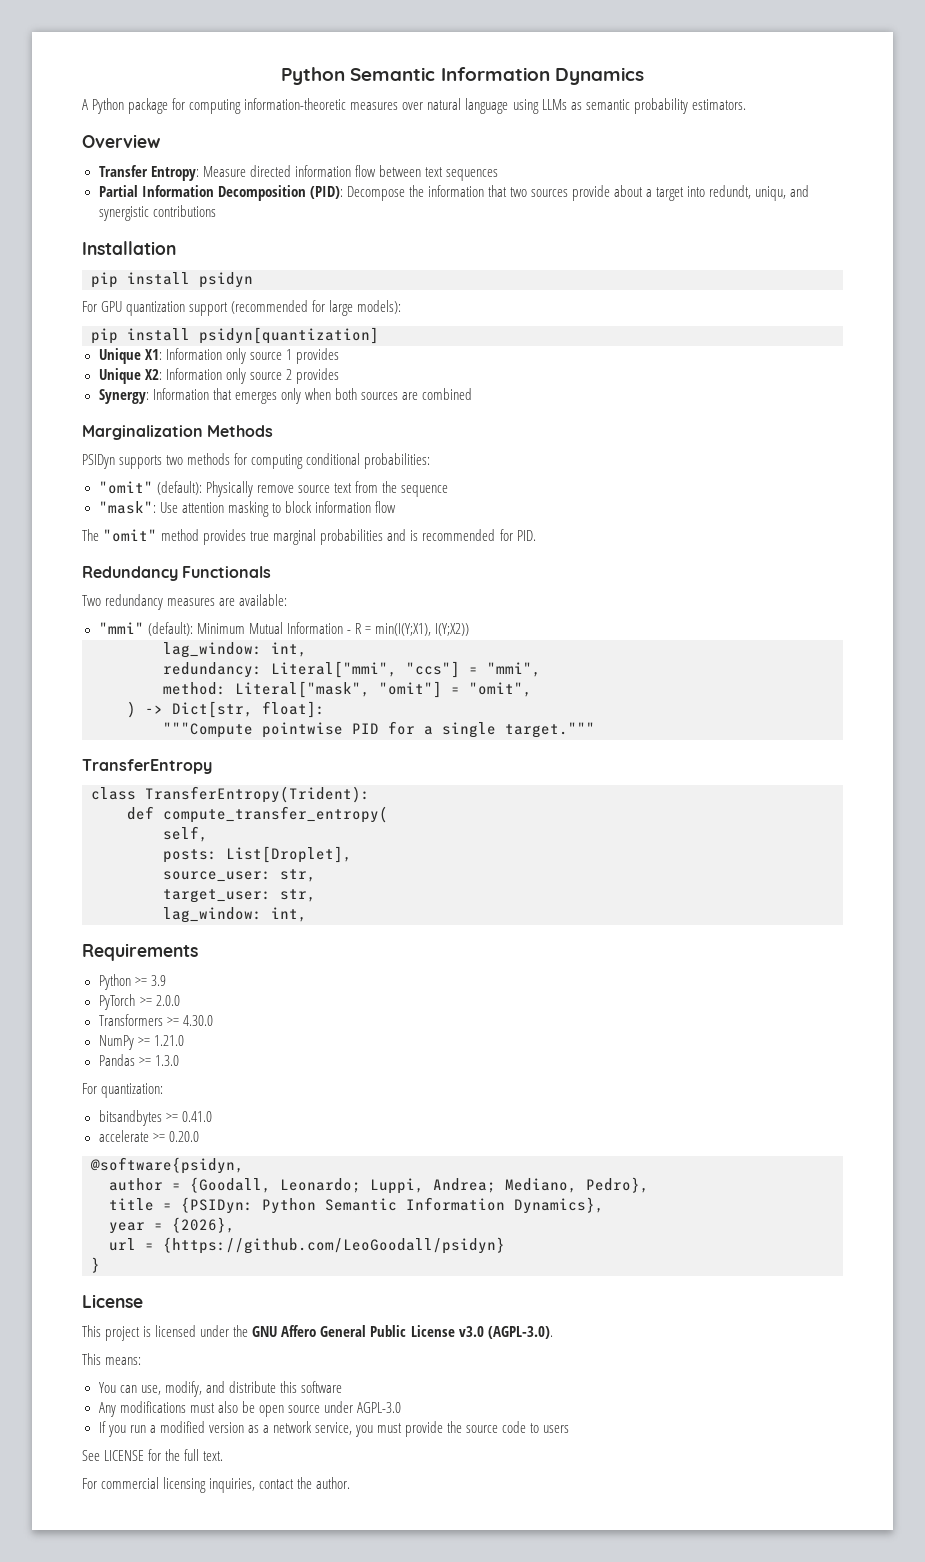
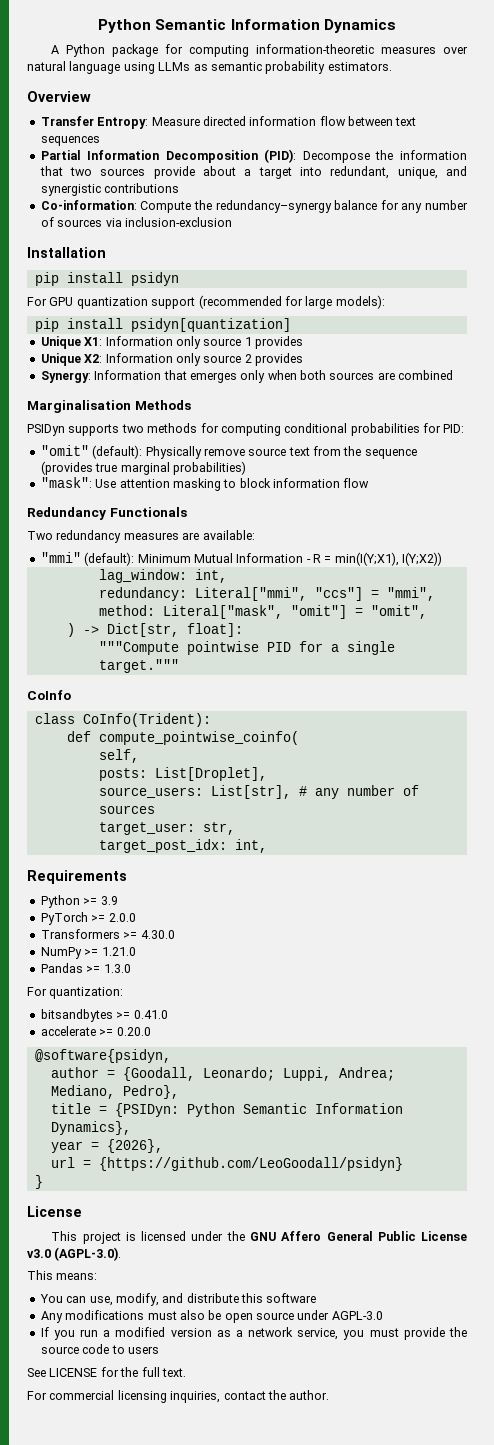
[709,185,787,201] redundt, uniqu, -> [330,166,438,179] redundant, unique,
(216, 211) none -> [40,200,468,213] [40,217,232,227] // Co-information: Compute the redundancy–synergy balance for any number of sources via inclusion-exclusion
[82,425,203,440] Marginalization -> [27,400,131,413] Marginalisation
[364,453,431,469] probabilities: -> [350,423,465,436] probabilities for PID:
(448, 491) none -> [40,461,246,475] (provides true marginal probabilities)
[82,529,536,545] // The "omit" method provides true marginal probabilities and is recommended for PID. -> (370, 483) none
[82,759,212,774] TransferEntropy -> [27,690,71,700] CoInfo
[145,786,370,803] TransferEntropy(Trident): -> [82,713,211,727] CoInfo(Trident):
[163,806,388,823] compute_transfer_entropy( -> [98,731,299,745] compute_pointwise_coinfo(
[163,869,316,882] source_user: str, -> [98,785,419,799] [98,805,155,814] source_users: List[str], # any number of sources
[163,907,262,923] lag_window: -> [98,839,227,853] target_post_idx:

